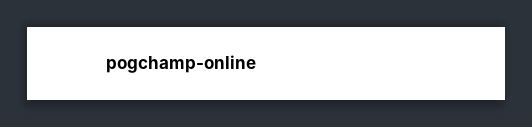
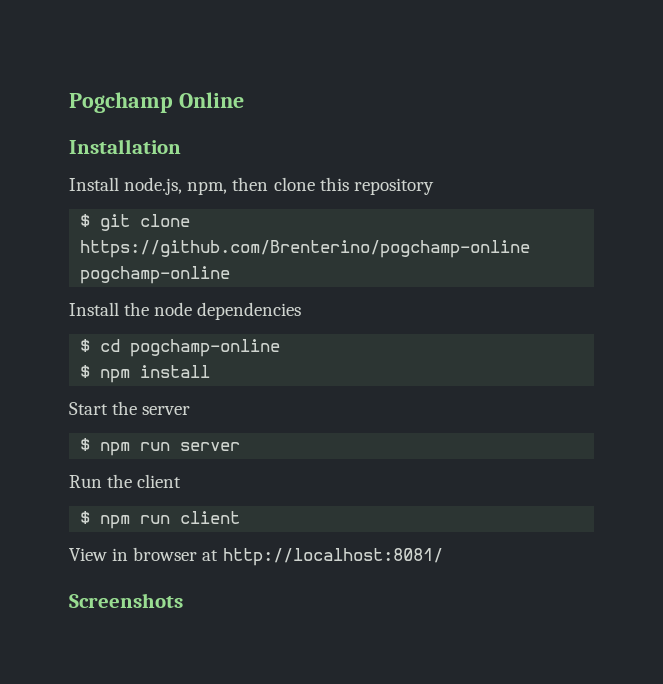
[106,55,256,73] pogchamp-online -> [69,92,244,113] [69,139,181,154] [69,177,434,195] [80,214,191,231] [80,240,531,258] [80,266,231,284] [69,302,302,320] [80,339,281,357] [80,365,211,383] [69,401,191,415] [80,438,241,456] [69,474,182,488] [80,511,241,529] [69,547,443,566] [69,593,183,608] Pogchamp Online // Installation // Install node.js, npm, then clone this repository // $ git clone https://github.com/Brenterino/pogchamp-online pogchamp-online // Install the node dependencies // $ cd pogchamp-online // $ npm install // Start the server // $ npm run server // Run the client // $ npm run client // View in browser at http://localhost:8081/ // Screenshots

